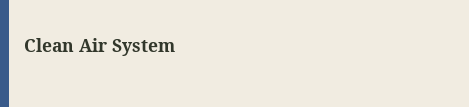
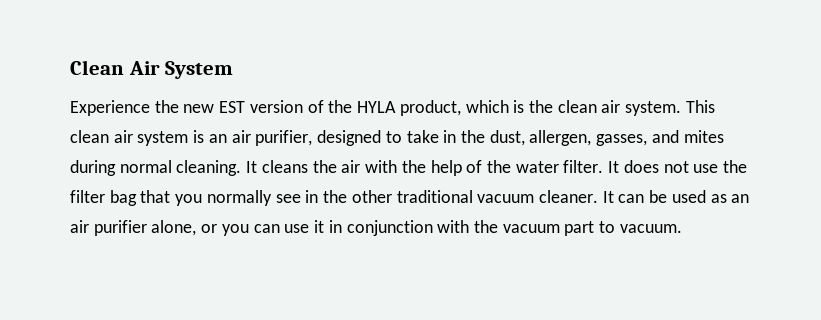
(175, 47) none -> [70,100,715,116] [70,130,724,146] [70,160,748,176] [70,190,750,206] [70,220,682,236] // Experience the new EST version of the HYLA product, which is the clean air system. This clean air system is an air purifier, designed to take in the dust, allergen, gasses, and mites during normal cleaning. It cleans the air with the help of the water filter. It does not use the filter bag that you normally see in the other traditional vacuum cleaner. It can be used as an air purifier alone, or you can use it in conjunction with the vacuum part to vacuum.

